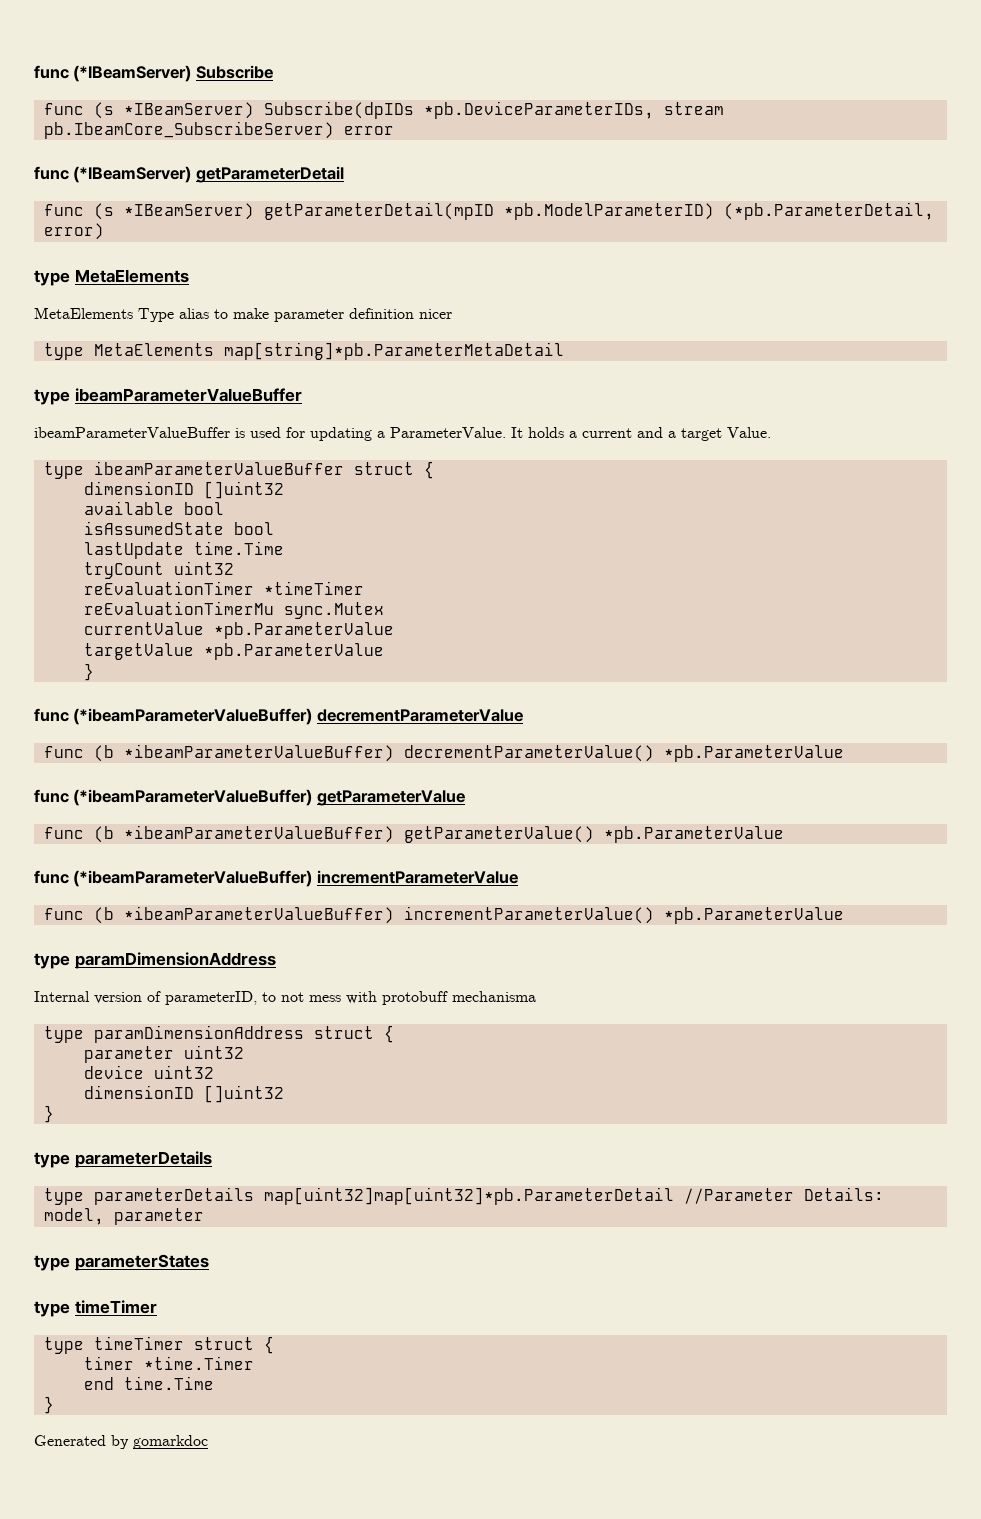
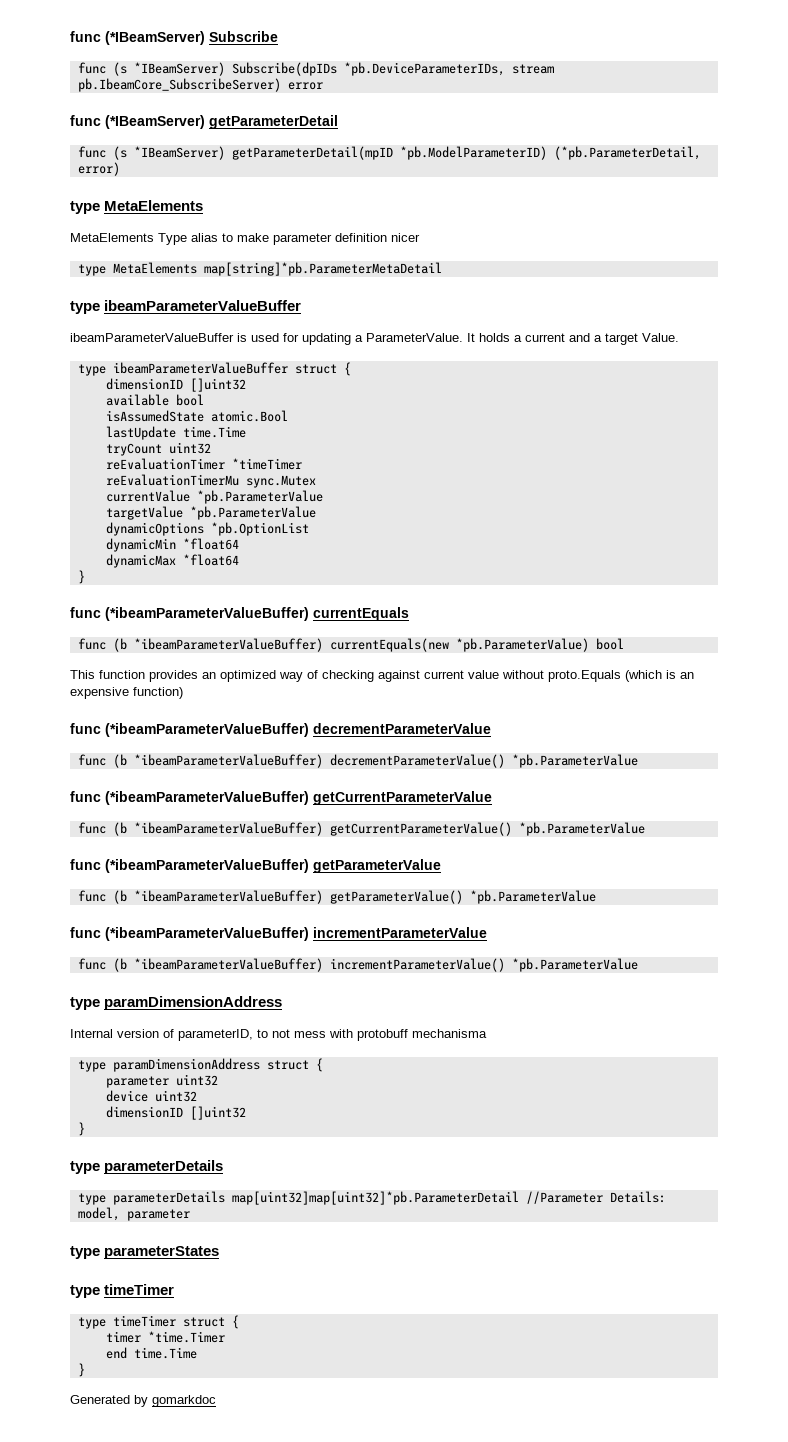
[233,522,274,535] bool -> [210,410,288,422] atomic.Bool
[83,663,94,681] } -> [105,522,309,536] [105,538,239,552] [105,554,239,568] [77,570,85,584] [70,607,409,621] [77,638,624,652] [70,670,694,682] [70,687,183,699] dynamicOptions *pb.OptionList // dynamicMin *float64 // dynamicMax *float64 // } // func (*ibeamParameterValueBuffer) currentEquals // func (b *ibeamParameterValueBuffer) currentEquals(new *pb.ParameterValue) bool // This function provides an optimized way of checking against current value without proto.Equals (which is an expensive function)
(844, 753) none -> [70,791,492,805] [77,822,645,836] // func (*ibeamParameterValueBuffer) getCurrentParameterValue // func (b *ibeamParameterValueBuffer) getCurrentParameterValue() *pb.ParameterValue

